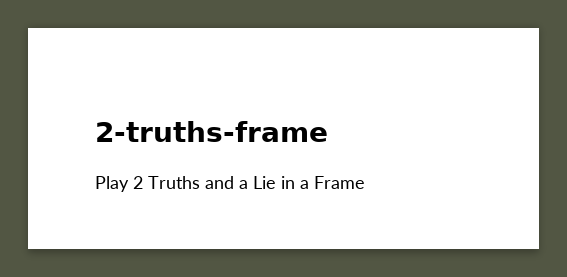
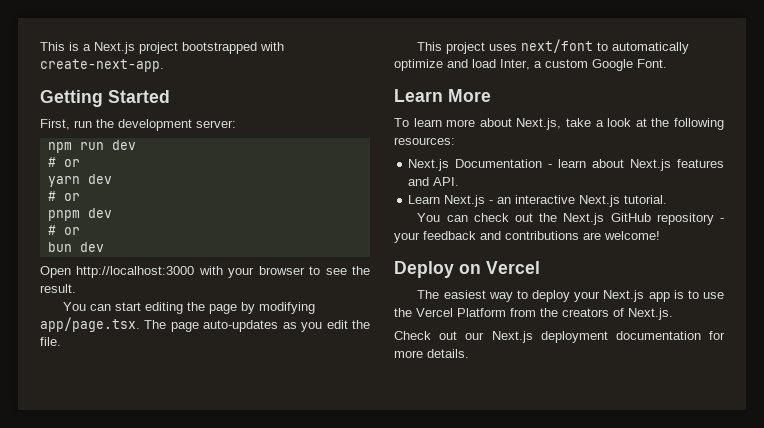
[95,121,328,142] [95,176,365,192] 2-truths-frame // Play 2 Truths and a Lie in a Frame -> [40,42,284,54] [40,59,164,72] [40,90,170,107] [40,119,236,131] [47,140,136,153] [47,157,80,167] [47,174,112,187] [47,191,80,201] [47,208,112,221] [47,225,80,235] [47,242,104,252] [40,266,370,278] [40,284,76,293] [63,302,316,314] [40,317,370,332] [40,337,61,346] [417,39,690,54] [394,59,667,71] [394,89,491,102] [394,118,724,130] [394,137,455,145] [408,159,724,171] [408,177,460,186] [408,195,668,207] [417,213,724,225] [394,231,660,243] [394,261,540,278] [417,290,724,302] [394,308,673,320] [394,331,725,343] [394,349,469,358] This is a Next.js project bootstrapped with create-next-app. // Getting Started // First, run the development server: // npm run dev // # or // yarn dev // # or // pnpm dev // # or // bun dev // Open http://localhost:3000 with your browser to see the result. // You can start editing the page by modifying app/page.tsx. The page auto-updates as you edit the file. // This project uses next/font to automatically optimize and load Inter, a custom Google Font. // Learn More // To learn more about Next.js, take a look at the following resources: // Next.js Documentation - learn about Next.js features and API. // Learn Next.js - an interactive Next.js tutorial. // You can check out the Next.js GitHub repository - your feedback and contributions are welcome! // Deploy on Vercel // The easiest way to deploy your Next.js app is to use the Vercel Platform from the creators of Next.js. // Check out our Next.js deployment documentation for more details.

